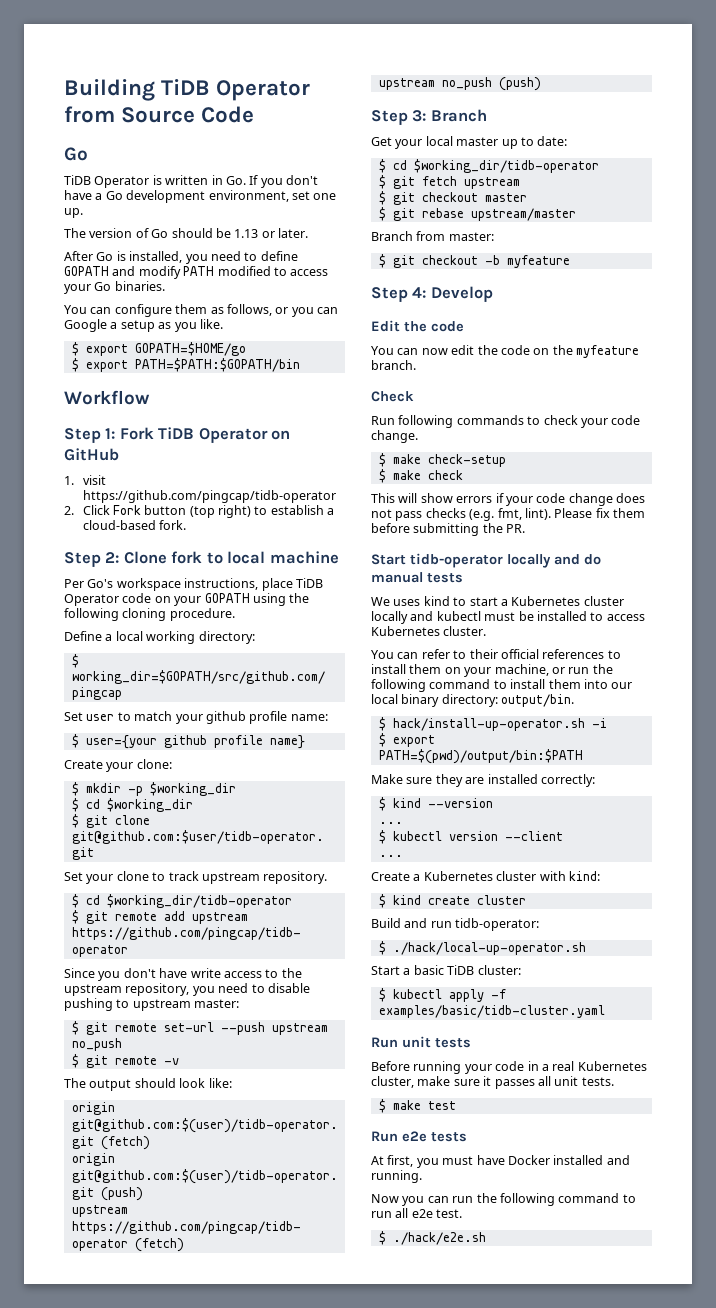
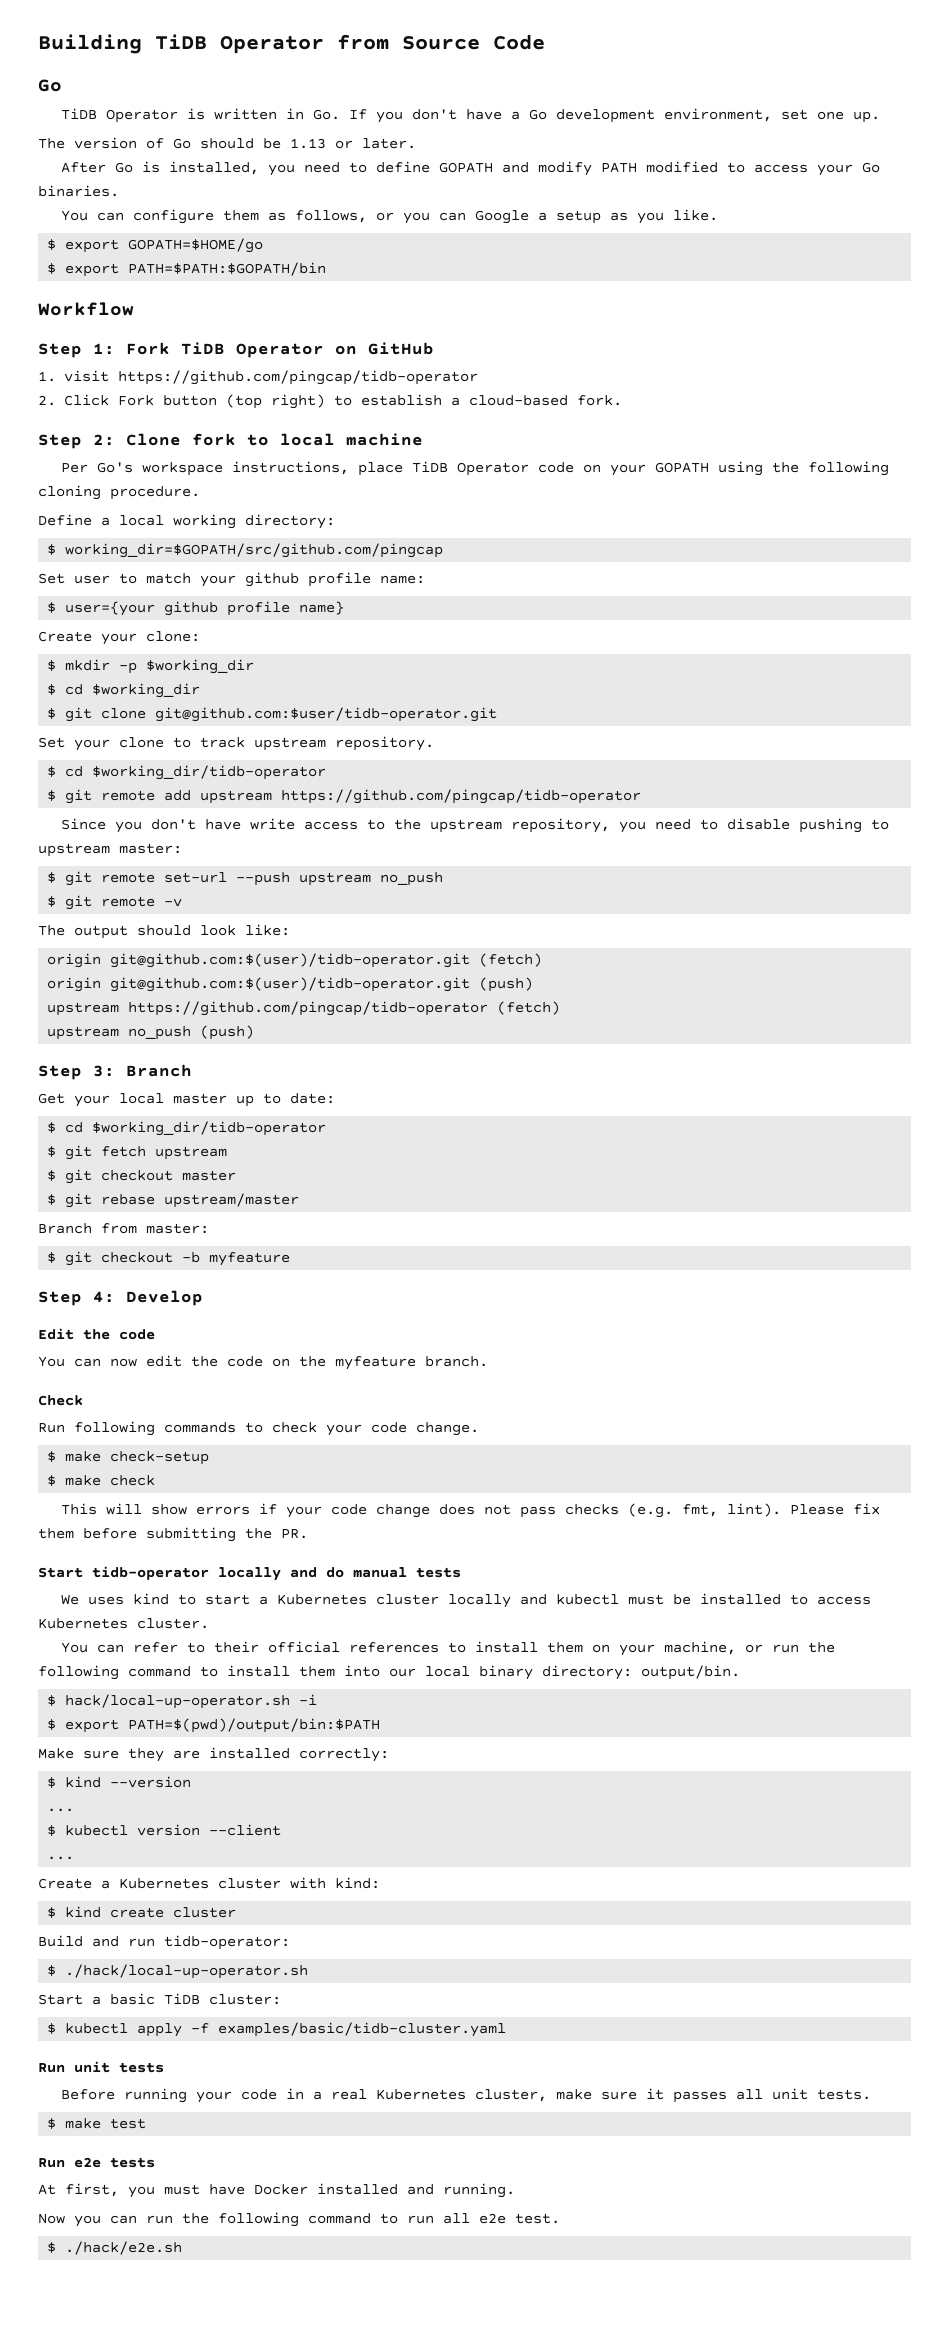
[392,718,585,731] hack/install-up-operator.sh -> [65,1694,291,1709] hack/local-up-operator.sh

